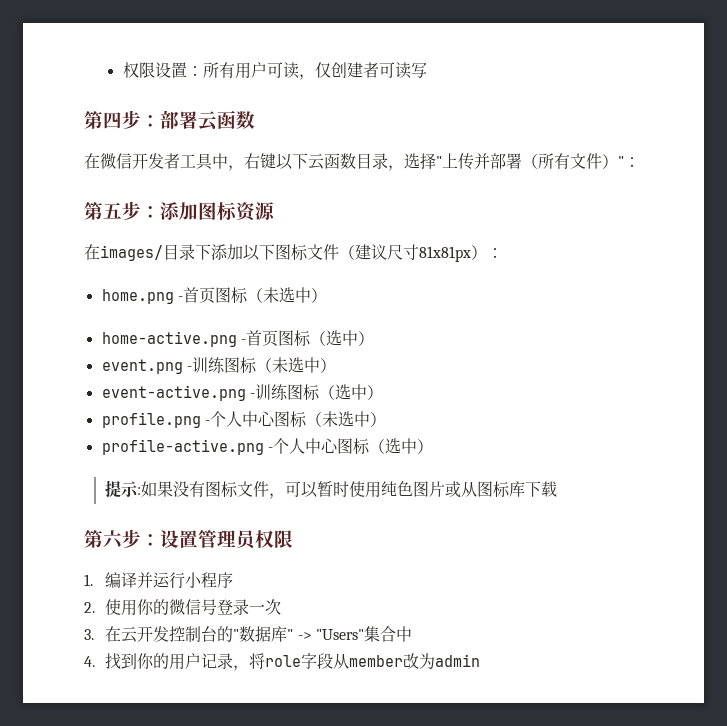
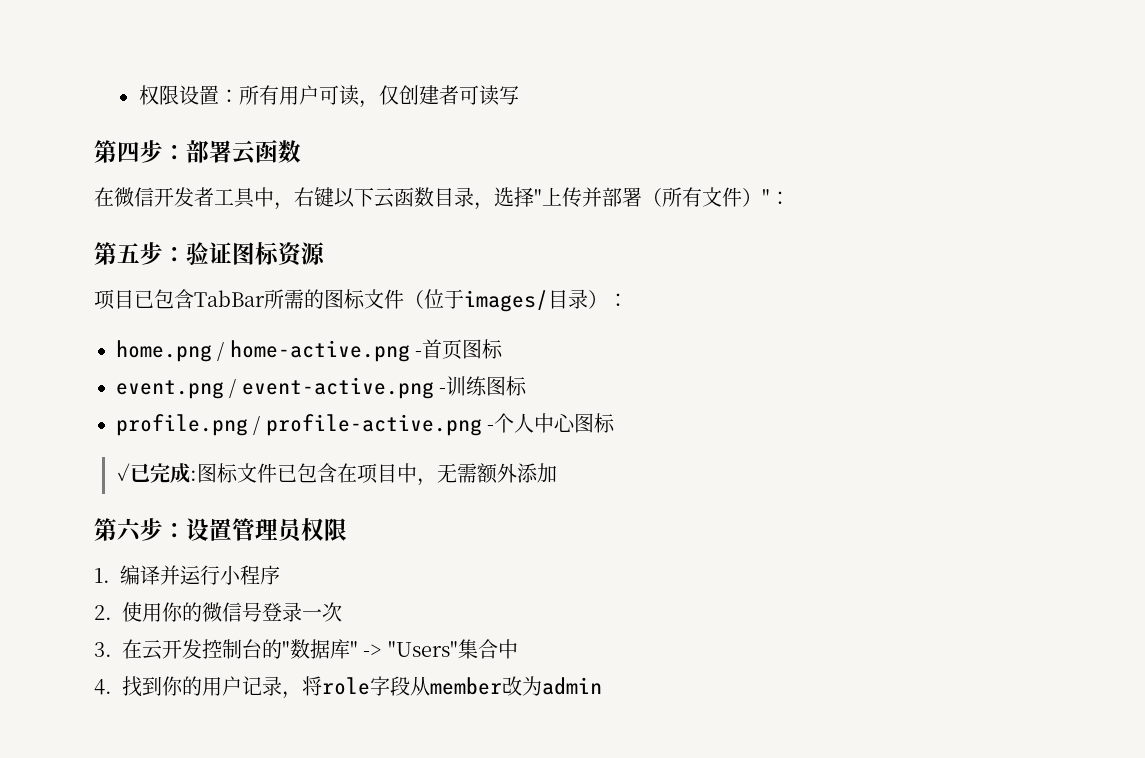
[160,202,198,220] 添加 -> [186,242,232,265] 验证
[84,244,503,262] [101,287,327,304] 在images/目录下添加以下图标文件（建议尺寸81x81px）： // home.png -首页图标（未选中） // -> [94,289,628,312] [116,340,225,362] 项目已包含TabBar所需的图标文件（位于images/目录）： // home.png /
[309,330,374,346] （选中） -> (504, 349) none
[186,357,336,374] -训练图标（未选中） // -> [229,379,237,398] /
[318,384,383,400] （选中） -> (528, 386) none
[204,411,386,428] -个人中心图标（未选中） // -> [253,416,261,435] /
[368,438,433,454] [105,480,558,499] （选中） // 提示:如果没有图标文件，可以暂时使用纯色图片或从图标库下载 -> [116,463,557,486] // ✓已完成:图标文件已包含在项目中，无需额外添加

